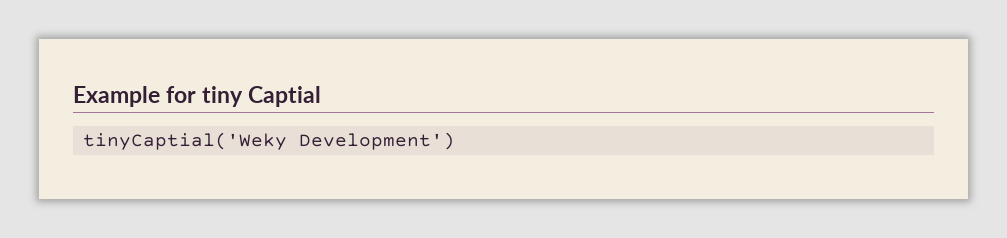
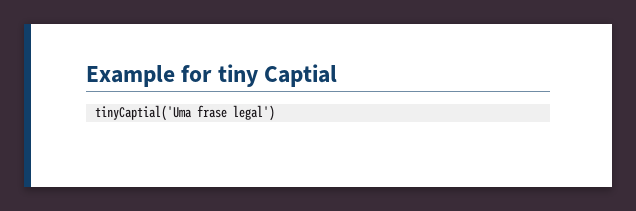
[82,132,455,150] tinyCaptial('Weky Development') -> [95,105,275,121] tinyCaptial('Uma frase legal')

